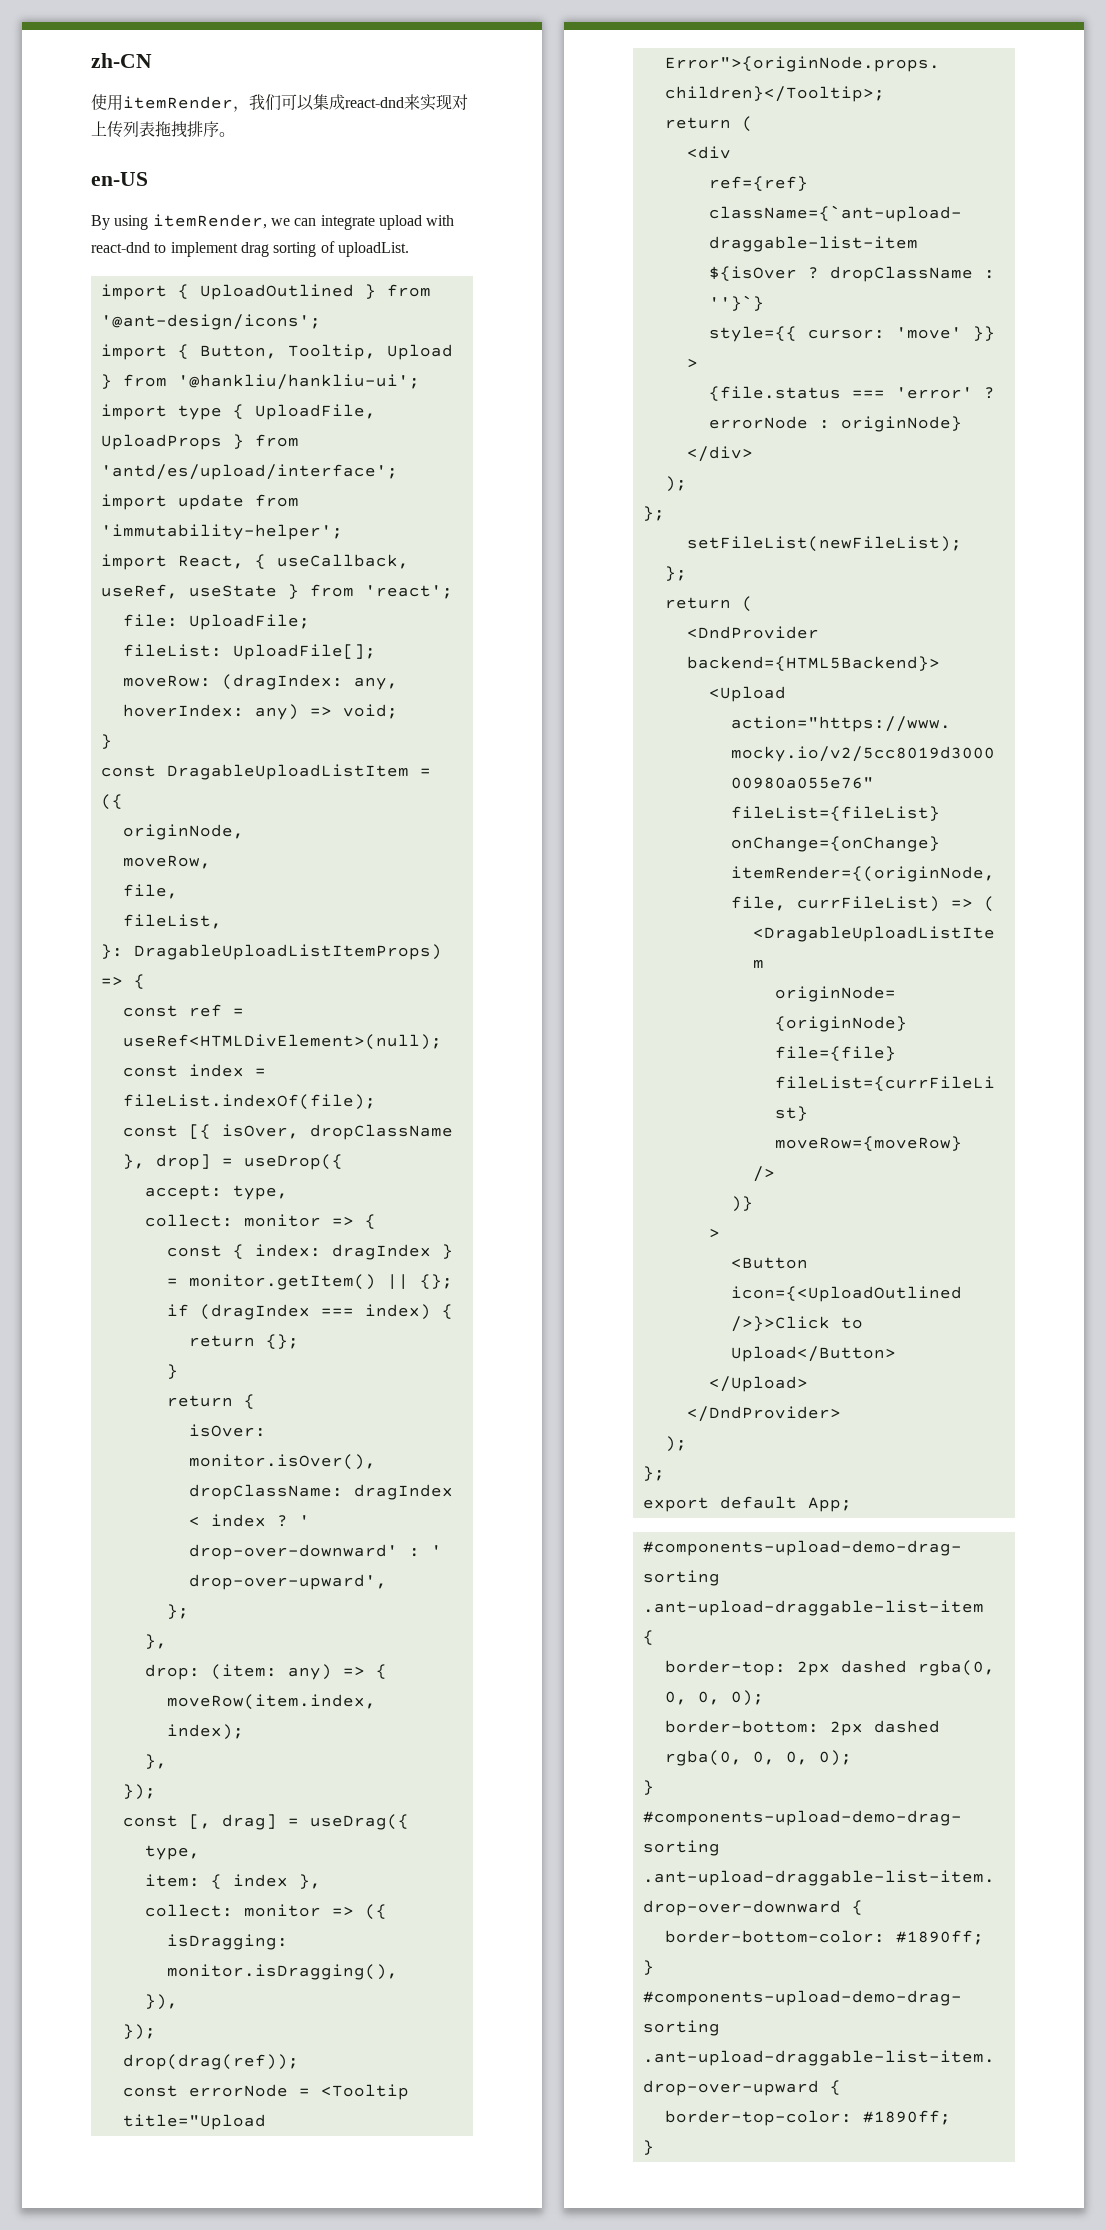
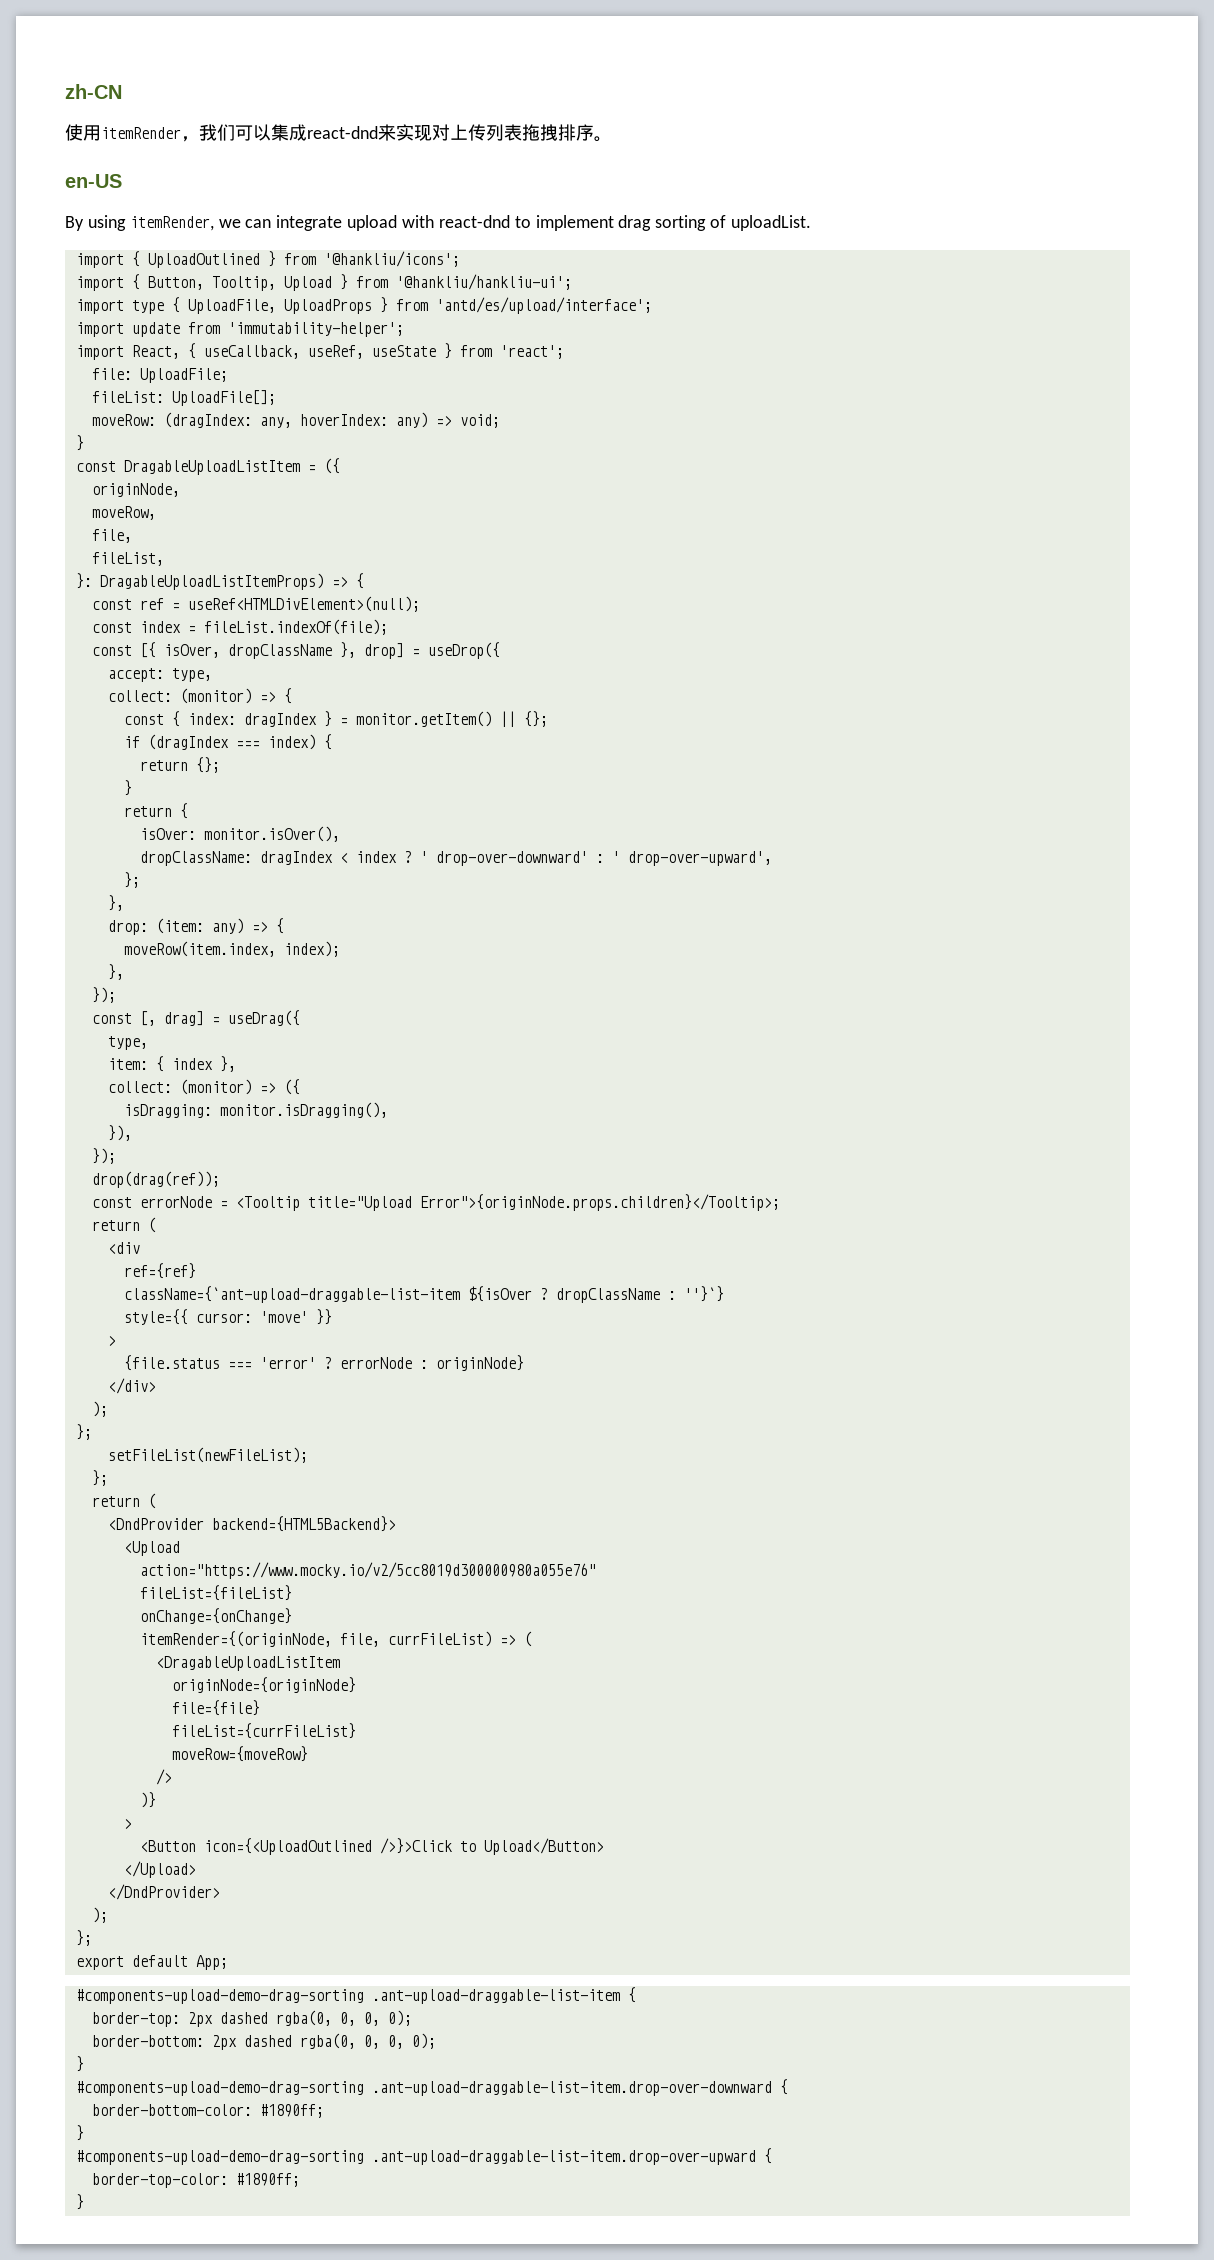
[100,314,321,330] '@ant-design/icons'; -> [323,251,460,267] '@hankliu/icons';
[243,1214,321,1227] monitor -> [179,688,252,704] (monitor)
[243,1904,321,1917] monitor -> [179,1079,252,1095] (monitor)

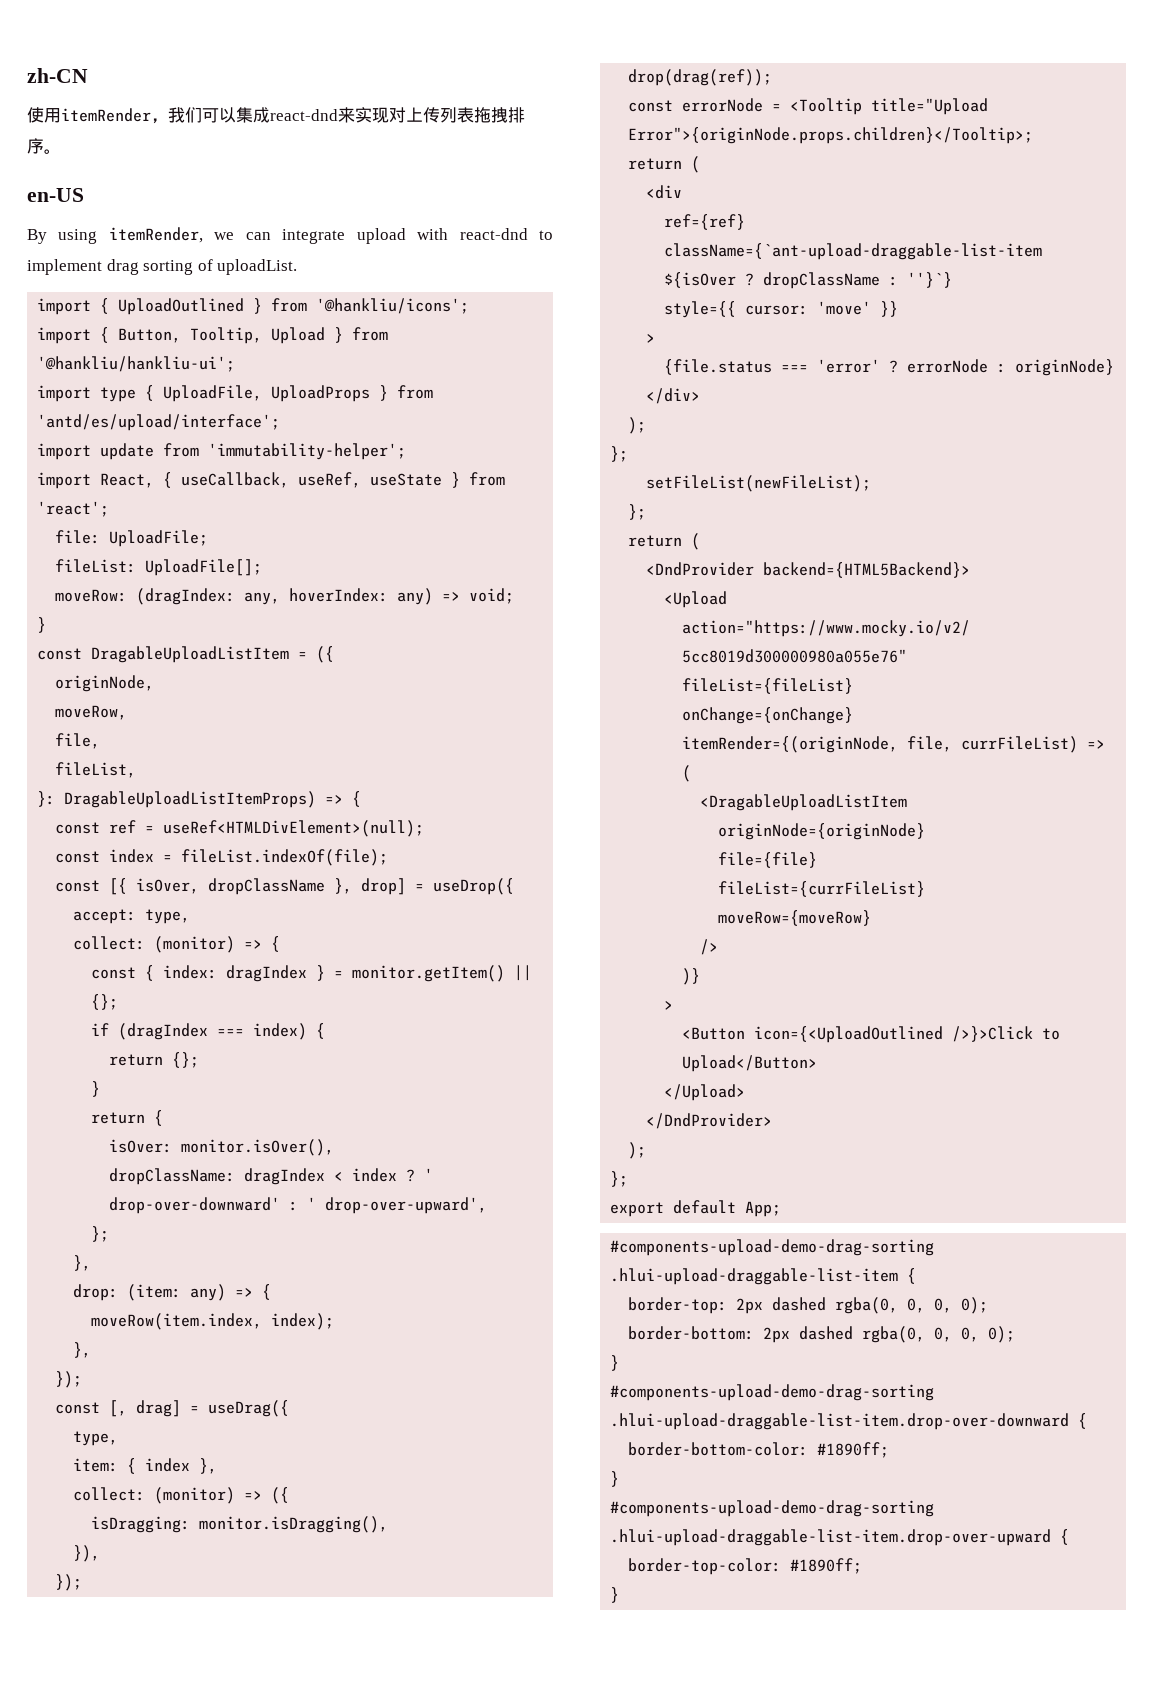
[371,1989,620,2004] .ant-upload-draggable-list-item -> [610,1268,899,1285] .hlui-upload-draggable-list-item
[371,2081,772,2096] .ant-upload-draggable-list-item.drop-over-downward -> [610,1413,1070,1430] .hlui-upload-draggable-list-item.drop-over-downward
[371,2150,756,2165] .ant-upload-draggable-list-item.drop-over-upward -> [610,1529,1052,1546] .hlui-upload-draggable-list-item.drop-over-upward

